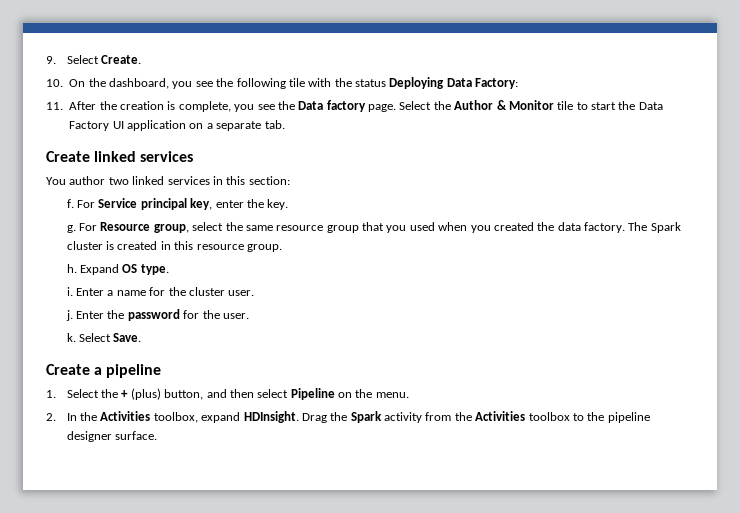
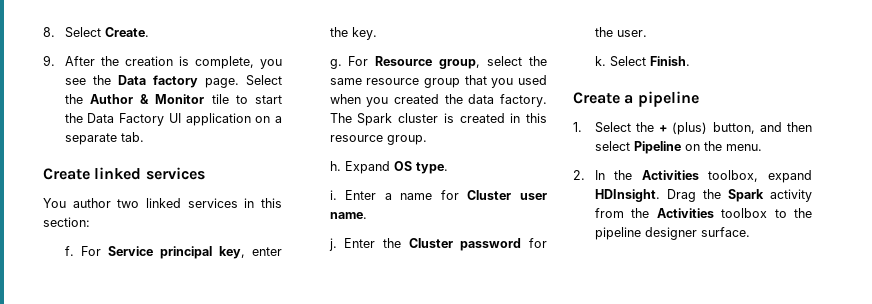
[46,56,56,64] 9. -> [43,27,55,37] 8.
[46,77,519,89] [46,102,63,110] 10. On the dashboard, you see the following tile with the status Deploying Data Factory: // 11. -> [43,55,55,66] 9.
[168,287,255,296] the cluster user. -> [467,190,547,200] [329,212,367,219] Cluster user name.
(125, 314) none -> [408,238,453,248] Cluster
[113,333,142,342] Save. -> [649,56,690,66] Finish.

